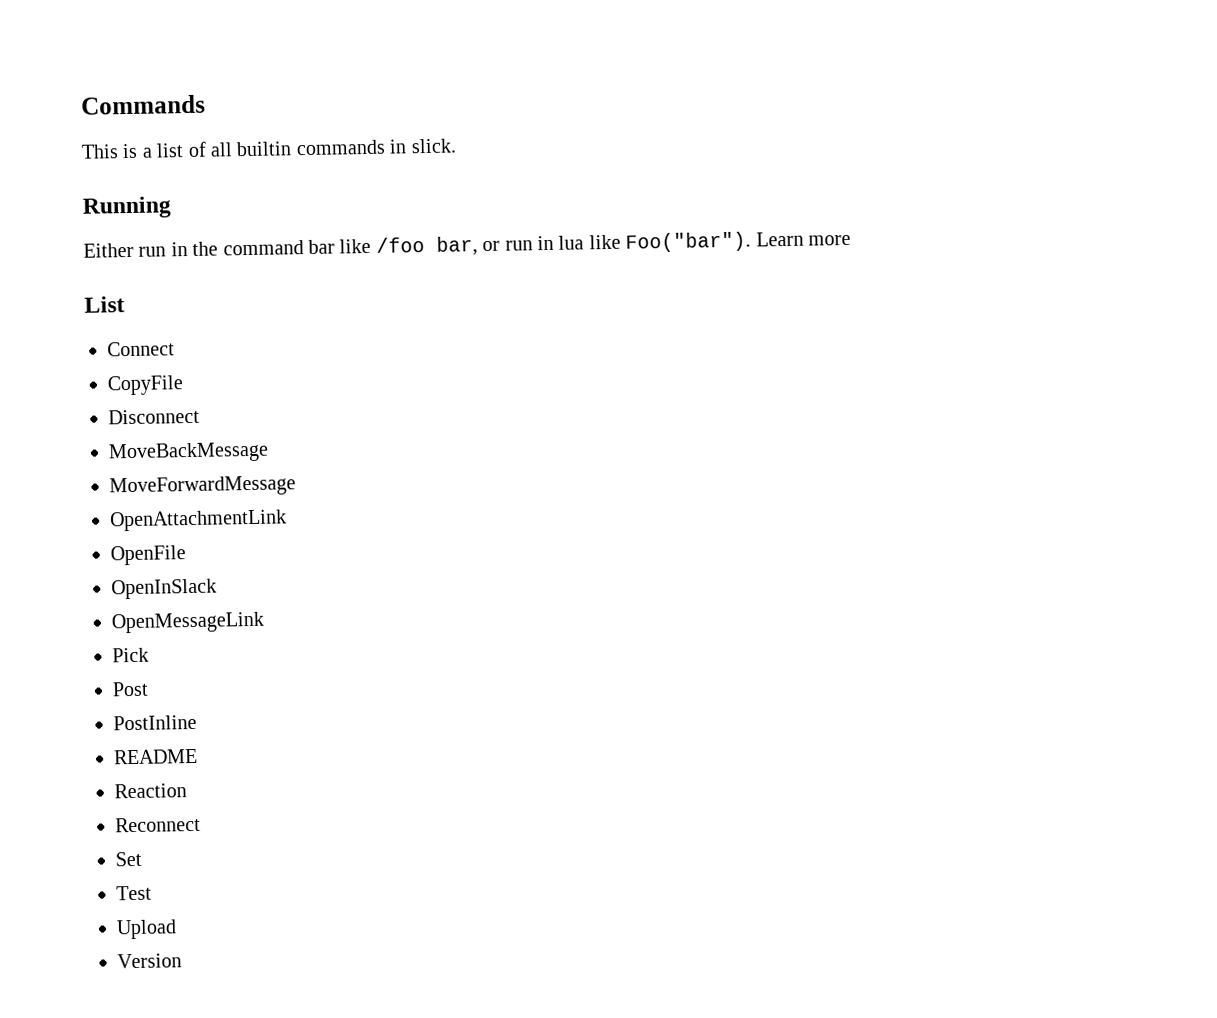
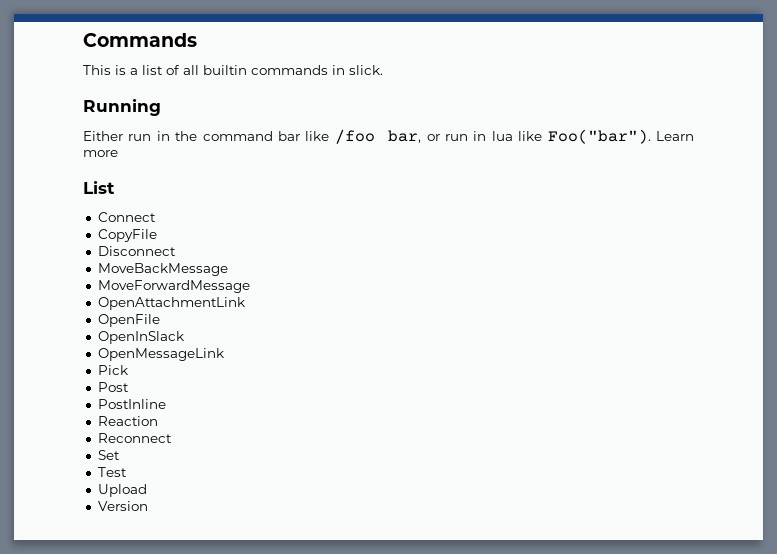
[113,748,198,765] // README -> (166, 404) none

